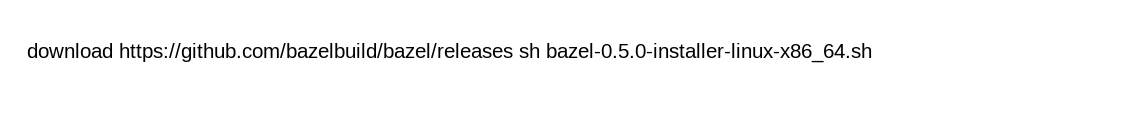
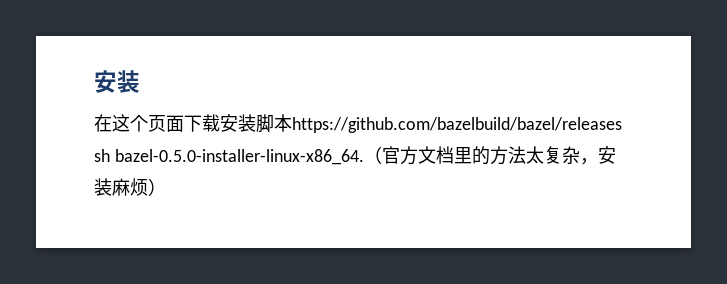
[27,43,872,63] download https://github.com/bazelbuild/bazel/releases sh bazel-0.5.0-installer-linux-x86_64.sh -> [94,70,140,93] [94,114,622,133] [94,146,616,165] [94,178,166,196] 安装 // 在这个页面下载安装脚本https://github.com/bazelbuild/bazel/releases sh bazel-0.5.0-installer-linux-x86_64.（官方文档里的方法太复杂，安装麻烦）

